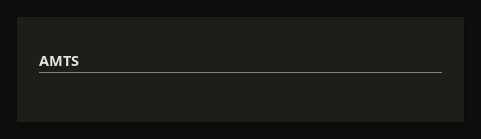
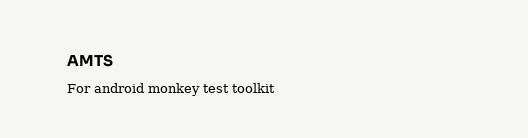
(79, 61) none -> [67,83,275,96] // For android monkey test toolkit

